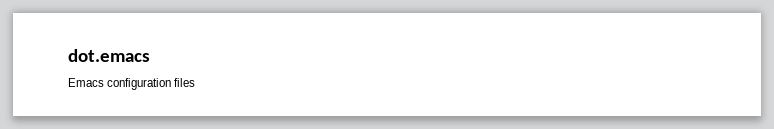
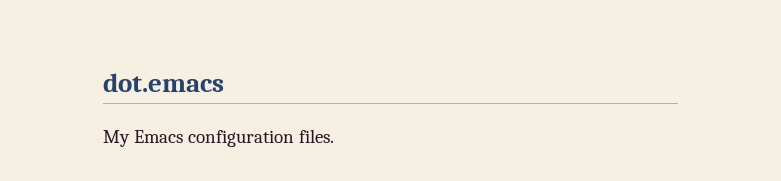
(150, 55) none -> [103,130,130,147] My
[174,78,196,87] files -> [299,129,335,143] files.

